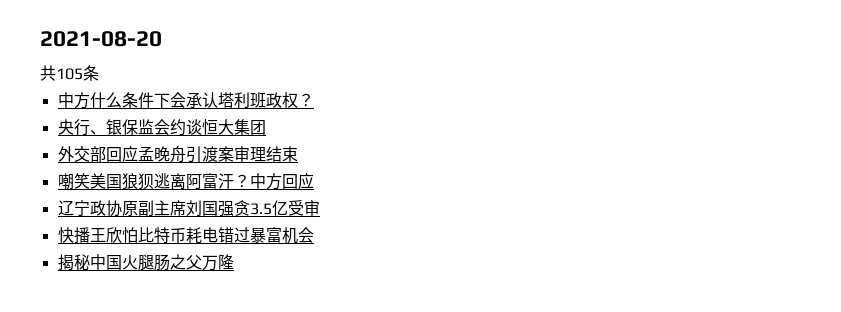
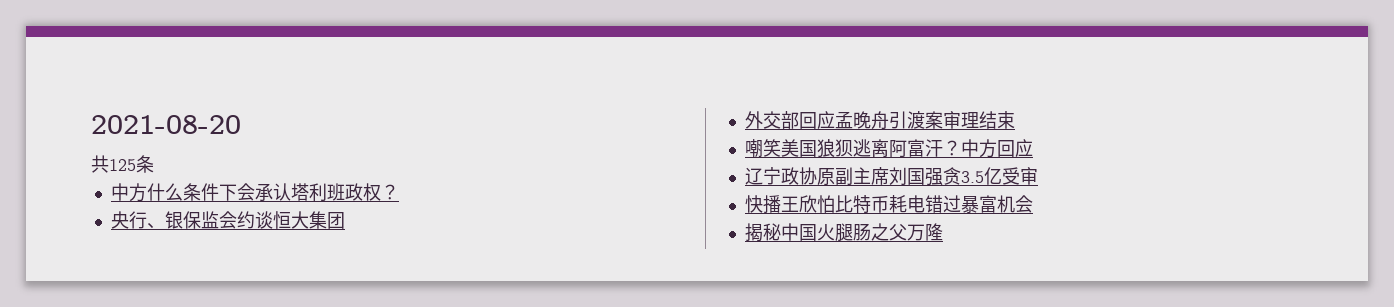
[56,68,83,80] 105 -> [109,159,136,171] 125

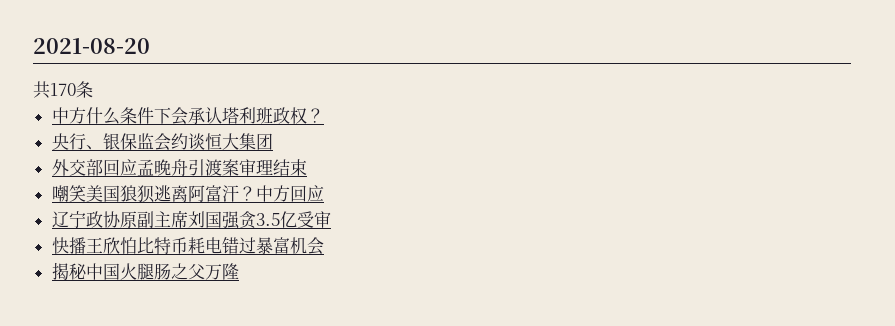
[109,159,136,171] 125 -> [50,83,76,96] 170

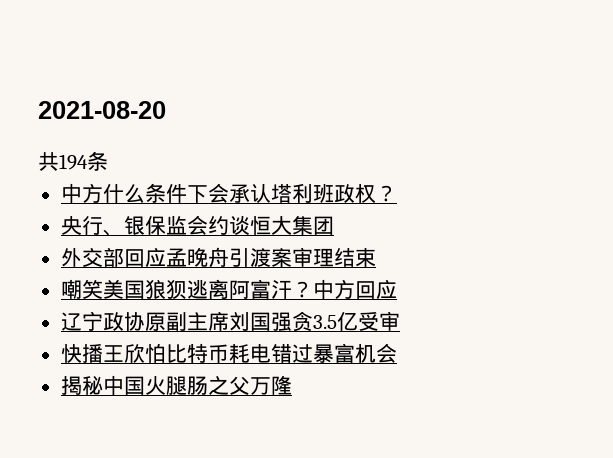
[50,83,76,96] 170 -> [59,154,88,170] 194

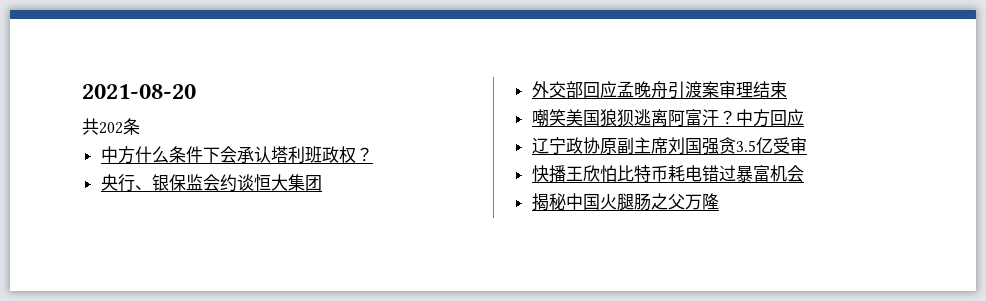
[59,154,88,170] 194 -> [99,122,123,134] 202

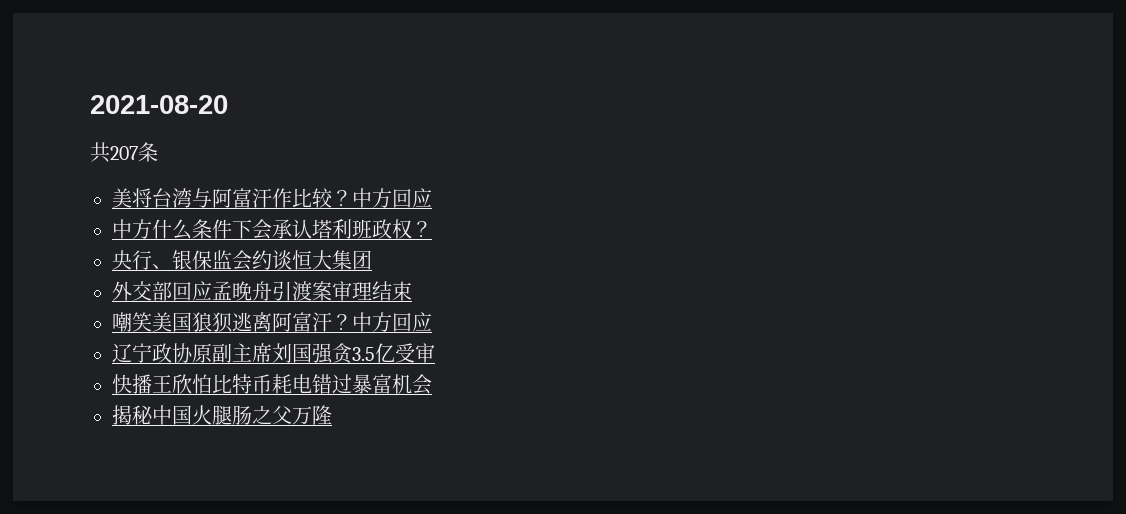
[99,118,140,135] 202条 -> [110,142,158,162] [112,188,432,208] 207条 // 美将台湾与阿富汗作比较？中方回应

